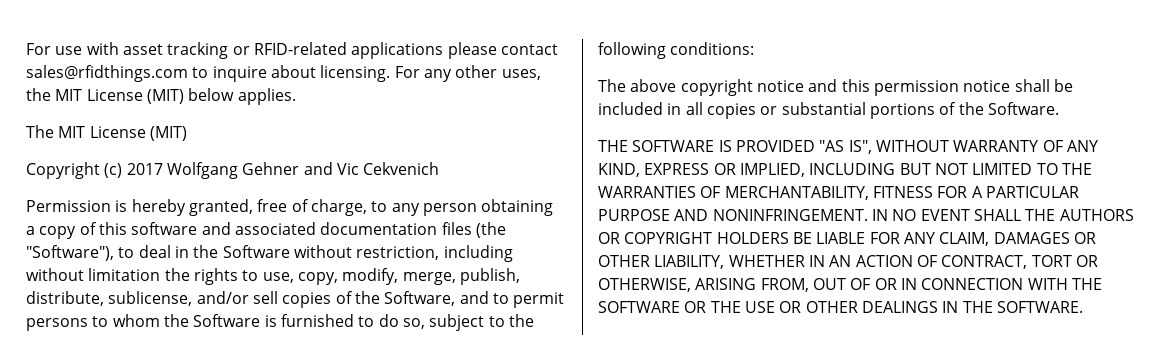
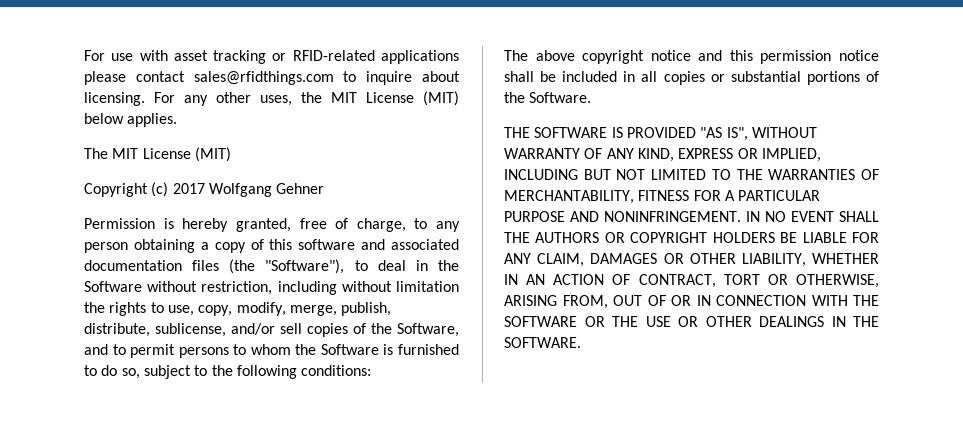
[303,162,440,175] and Vic Cekvenich -> (325, 188) none

